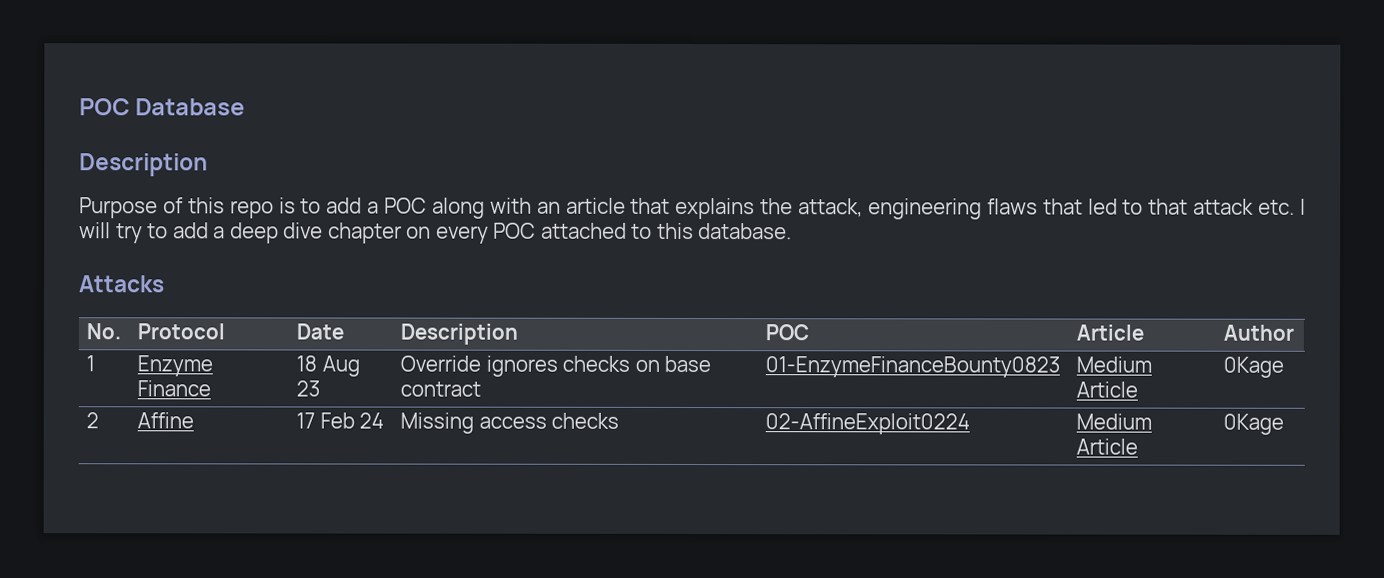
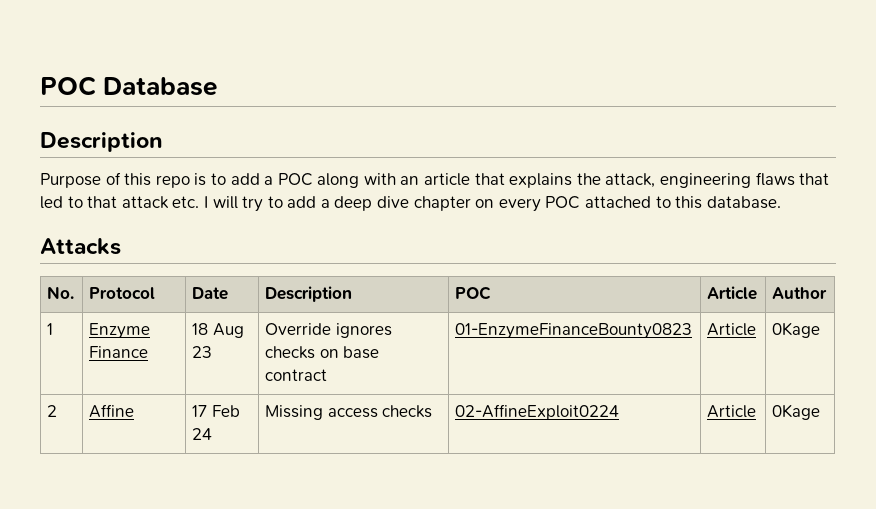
[1076,356,1153,373] Medium -> (693, 331) none
[1076,413,1153,430] Medium -> (620, 412) none

